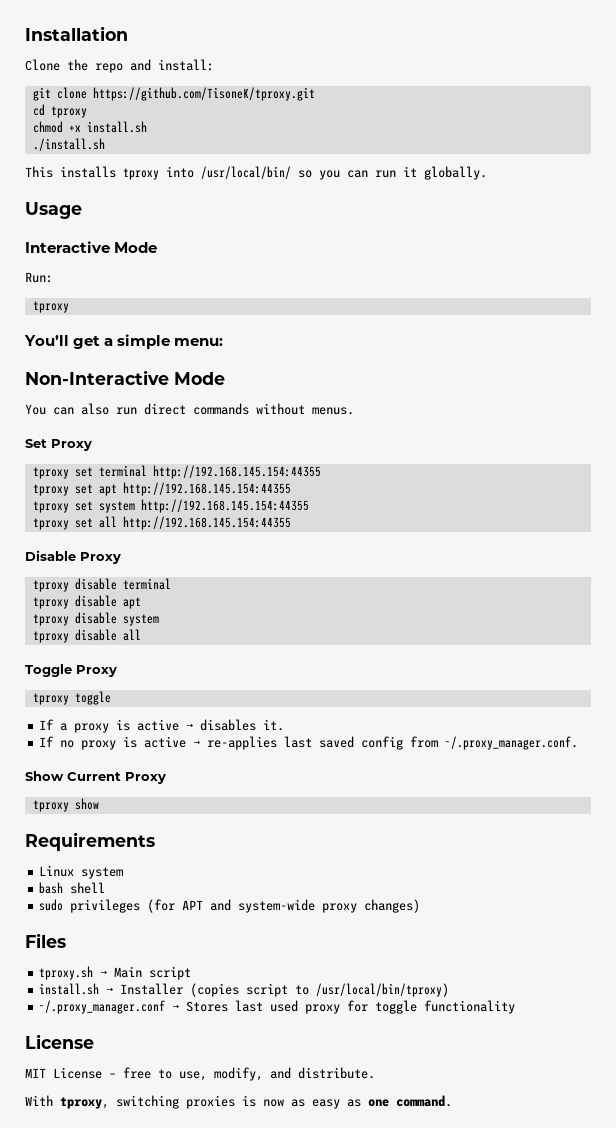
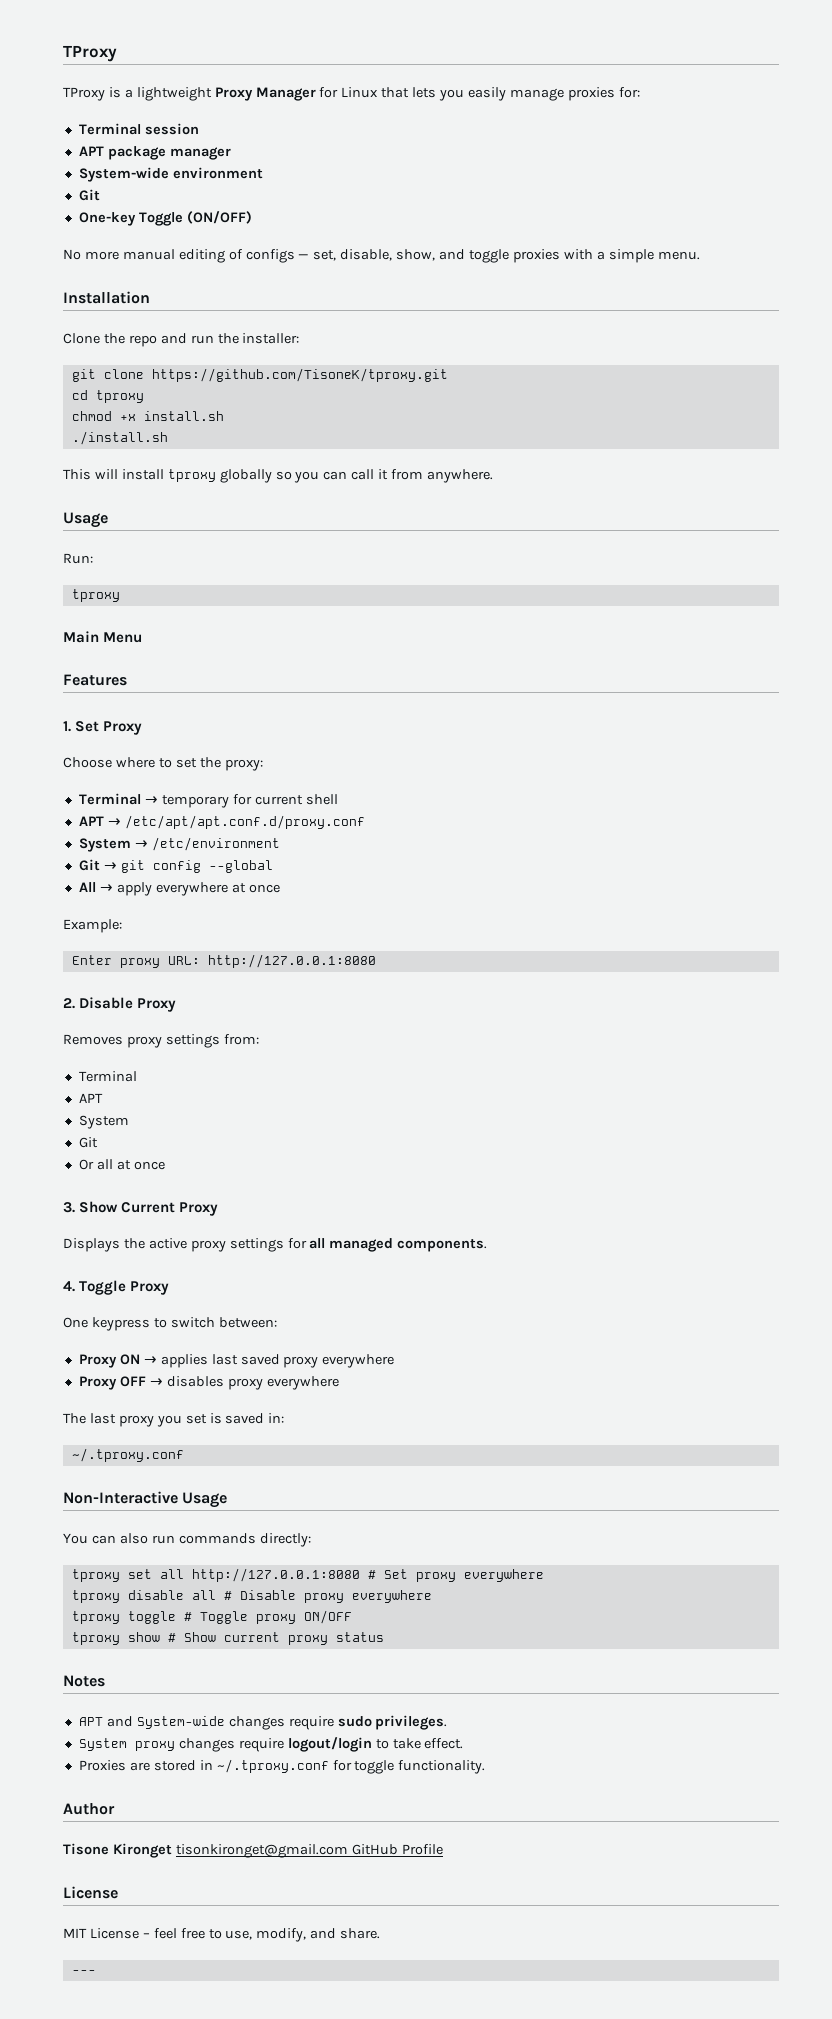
(25, 33) none -> [63,45,117,62] [63,87,640,101] [78,123,199,135] [78,146,231,160] [78,167,263,182] [78,189,100,201] [78,211,252,226] [63,249,700,263] TProxy // TProxy is a lightweight Proxy Manager for Linux that lets you easily manage proxies for: // Terminal session // APT package manager // System-wide environment // Git // One-key Toggle (ON/OFF) // No more manual editing of configs — set, disable, show, and toggle proxies with a simple menu. //
[158,59,214,71] install: -> [190,333,300,344] run the installer:
[60,166,487,180] [25,202,82,219] [25,241,158,253] installs tproxy into /usr/local/bin/ so you can run it globally. // Usage // Interactive Mode -> [94,469,494,483] [63,512,108,528] will install tproxy globally so you can call it from anywhere. // Usage
[24,334,224,349] You’ll get a simple menu: -> [63,631,143,643] [63,674,127,686] [63,721,143,735] [63,757,263,771] [78,793,338,808] [78,815,365,829] [78,837,280,852] [78,859,273,873] [78,882,280,896] [63,919,122,933] [71,954,376,968] [63,997,177,1012] [63,1034,259,1048] [78,1071,137,1082] [78,1093,103,1103] [78,1115,129,1129] [78,1137,98,1148] [78,1159,165,1170] [63,1201,219,1216] [63,1238,488,1252] [63,1280,170,1295] [63,1317,277,1331] [78,1354,395,1368] [78,1376,339,1390] [63,1413,285,1427] [71,1448,184,1462] Main Menu // Features // 1. Set Proxy // Choose where to set the proxy: // Terminal → temporary for current shell // APT → /etc/apt/apt.conf.d/proxy.conf // System → /etc/environment // Git → git config --global // All → apply everywhere at once // Example: // Enter proxy URL: http://127.0.0.1:8080 // 2. Disable Proxy // Removes proxy settings from: // Terminal // APT // System // Git // Or all at once // 3. Show Current Proxy // Displays the active proxy settings for all managed components. // 4. Toggle Proxy // One keypress to switch between: // Proxy ON → applies last saved proxy everywhere // Proxy OFF → disables proxy everywhere // The last proxy you set is saved in: // ~/.tproxy.conf
[174,372,225,385] Mode -> [182,1492,228,1508] Usage
[144,403,354,415] [25,439,92,451] [32,465,321,479] [32,482,291,496] [32,499,309,513] [32,516,291,530] [25,550,121,564] [32,578,171,592] [32,595,141,609] [32,612,159,626] [32,629,141,643] [25,664,117,677] [32,691,111,705] [39,719,285,733] [39,736,579,750] [25,771,166,784] [32,798,99,812] [25,832,155,851] [39,865,124,879] [39,882,106,894] [39,899,421,913] [25,933,66,948] [39,966,192,980] [39,983,450,997] [39,1000,516,1014] direct commands without menus. // Set Proxy // tproxy set terminal http://192.168.145.154:44355 // tproxy set apt http://192.168.145.154:44355 // tproxy set system http://192.168.145.154:44355 // tproxy set all http://192.168.145.154:44355 // Disable Proxy // tproxy disable terminal // tproxy disable apt // tproxy disable system // tproxy disable all // Toggle Proxy // tproxy toggle // If a proxy is active → disables it. // If no proxy is active → re-applies last saved config from ~/.proxy_manager.conf. // Show Current Proxy // tproxy show // Requirements // Linux system // bash shell // sudo privileges (for APT and system-wide proxy changes) // Files // tproxy.sh → Main script // install.sh → Installer (copies script to /usr/local/bin/tproxy) // ~/.proxy_manager.conf → Stores last used proxy for toggle functionality -> [178,1533,311,1547] [71,1568,544,1582] [71,1590,432,1603] [71,1610,352,1624] [71,1632,384,1645] [63,1675,105,1687] [78,1715,448,1730] [78,1737,464,1752] [78,1759,486,1774] [63,1803,115,1815] [63,1843,443,1858] commands directly: // tproxy set all http://127.0.0.1:8080 # Set proxy everywhere // tproxy disable all # Disable proxy everywhere // tproxy toggle # Toggle proxy ON/OFF // tproxy show # Show current proxy status // Notes // APT and System-wide changes require sudo privileges. // System proxy changes require logout/login to take effect. // Proxies are stored in ~/.tproxy.conf for toggle functionality. // Author // Tisone Kironget tisonkironget@gmail.com GitHub Profile
(116, 1075) none -> [153,1928,177,1939] feel
[298,1067,375,1079] [25,1095,452,1109] distribute. // With tproxy, switching proxies is now as easy as one command. -> [340,1928,381,1939] [71,1970,96,1974] share. // ---

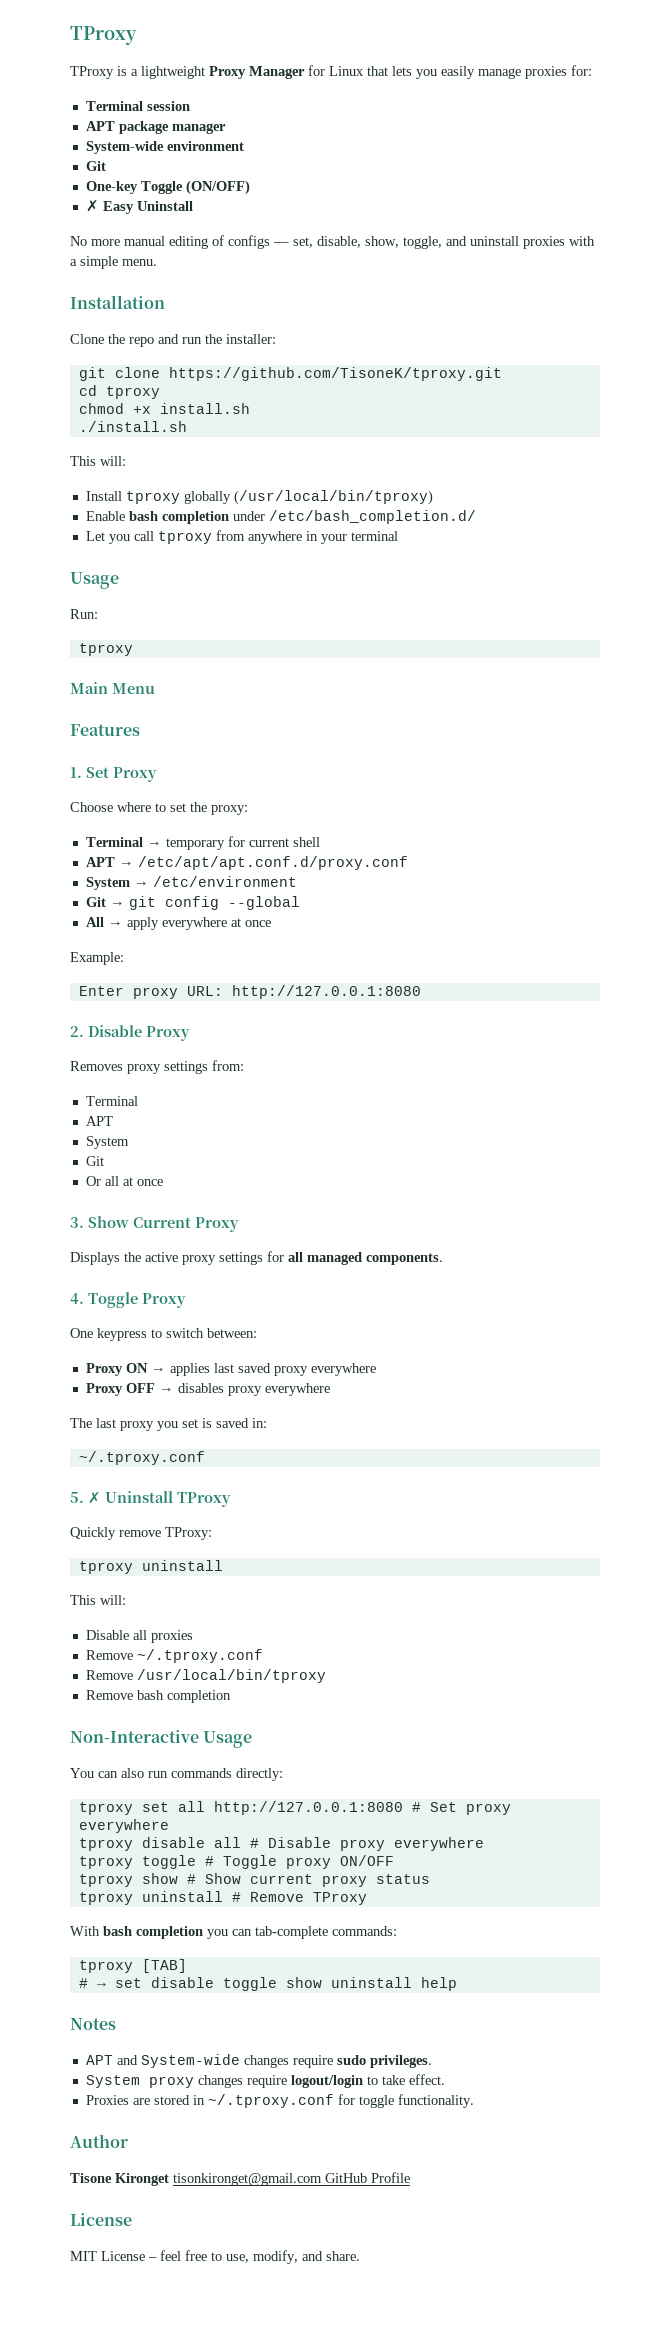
(252, 217) none -> [85,200,193,214] // ✗ Easy Uninstall
[439,249,510,263] and toggle -> [403,236,519,249] toggle, and uninstall
[94,469,494,483] will install tproxy globally so you can call it from anywhere. -> [100,456,126,466] [85,490,433,505] [85,510,476,524] [85,530,398,544] will: // Install tproxy globally (/usr/local/bin/tproxy) // Enable bash completion under /etc/bash_completion.d/ // Let you call tproxy from anywhere in your terminal
(184, 1455) none -> [70,1491,231,1507] [70,1527,212,1540] [78,1560,223,1574] [70,1595,126,1605] [85,1630,193,1643] [85,1649,263,1663] [85,1669,326,1683] [85,1690,231,1703] // 5. ✗ Uninstall TProxy // Quickly remove TProxy: // tproxy uninstall // This will: // Disable all proxies // Remove ~/.tproxy.conf // Remove /usr/local/bin/tproxy // Remove bash completion
(384, 1637) none -> [78,1891,367,1905] [70,1926,397,1939] [78,1959,187,1973] [78,1977,457,1991] // tproxy uninstall # Remove TProxy // With bash completion you can tab-complete commands: // tproxy [TAB] // # → set disable toggle show uninstall help
[71,1970,96,1974] // --- -> (360, 2256) none

